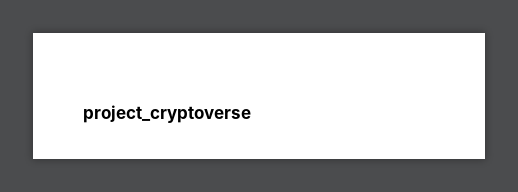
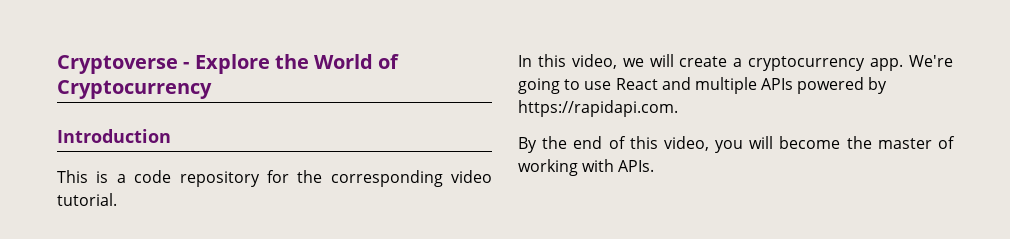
[83,105,251,123] project_cryptoverse -> [57,54,400,74] [57,80,212,99] [57,129,171,143] [57,170,492,187] [57,193,117,206] [518,54,953,71] [518,77,888,94] [518,100,678,117] [518,136,955,153] [518,159,655,176] Cryptoverse - Explore the World of Cryptocurrency // Introduction // This is a code repository for the corresponding video tutorial. // In this video, we will create a cryptocurrency app. We're going to use React and multiple APIs powered by https://rapidapi.com. // By the end of this video, you will become the master of working with APIs.

